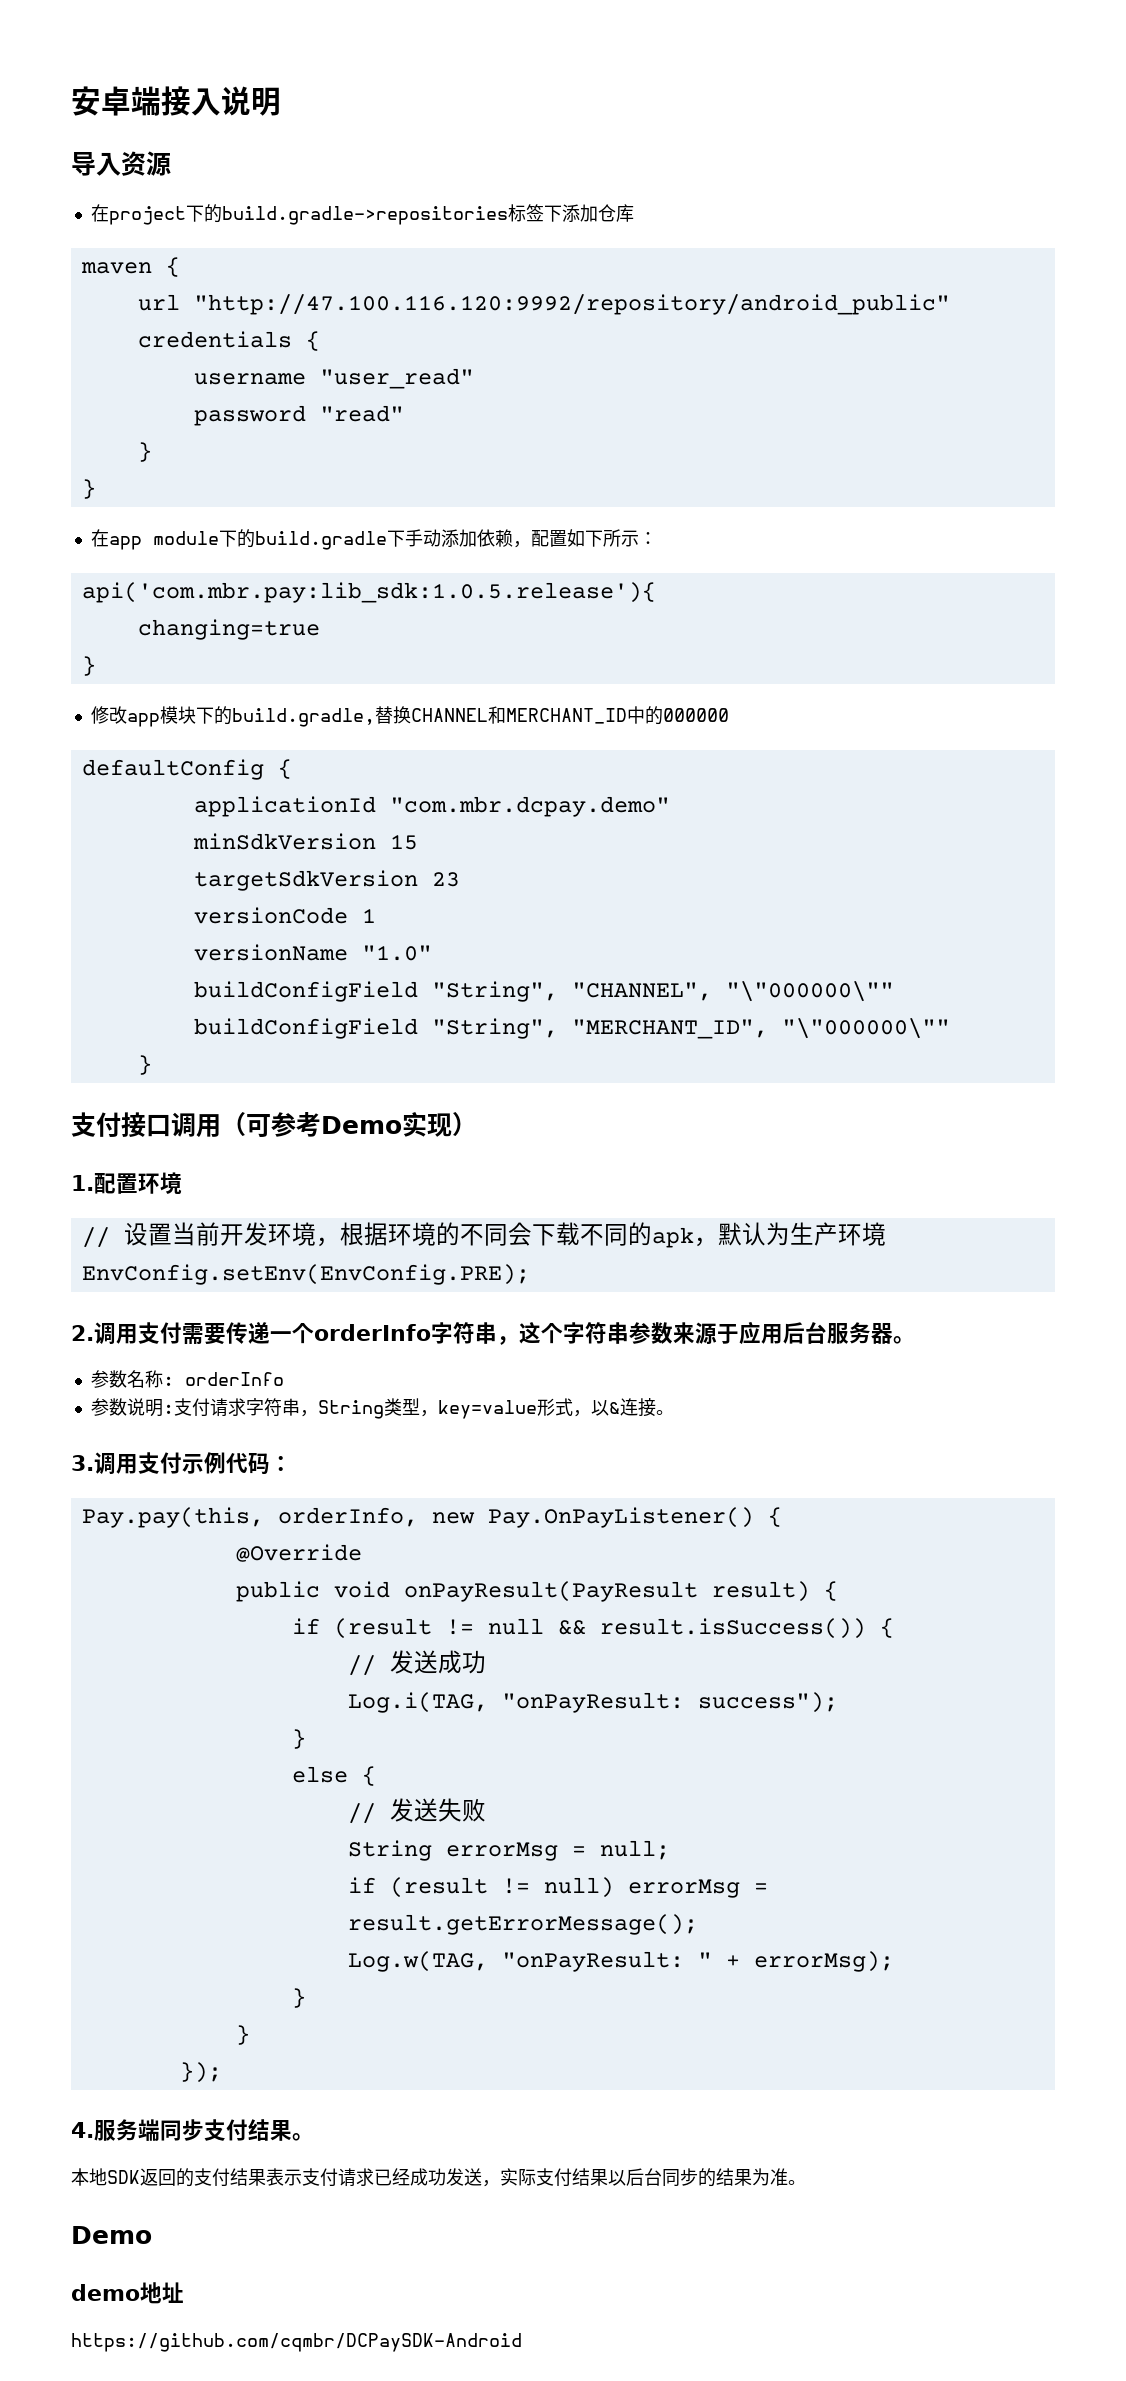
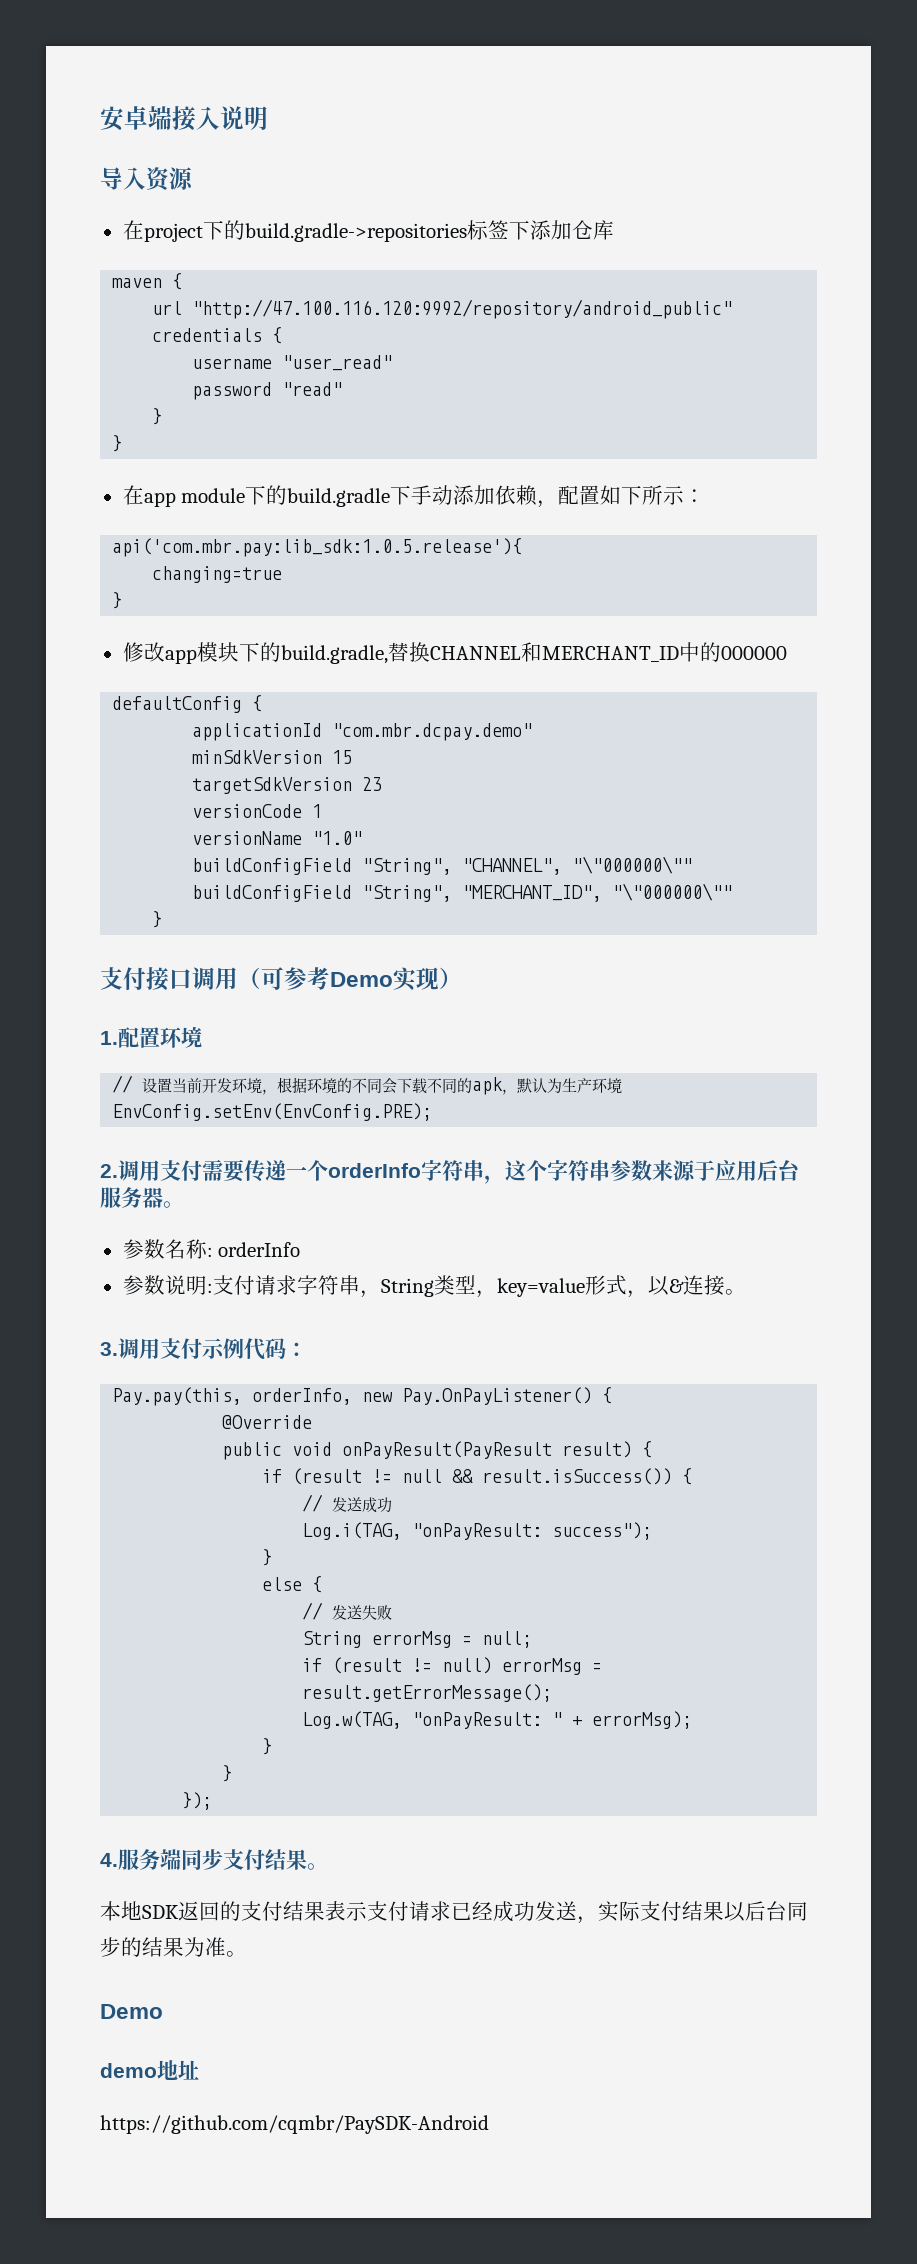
[71,2333,522,2352] https://github.com/cqmbr/DCPaySDK-Android -> [100,2115,489,2134] https://github.com/cqmbr/PaySDK-Android

